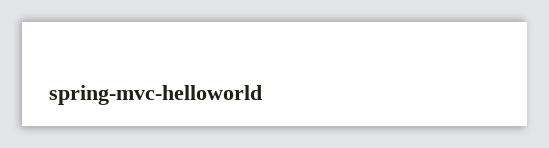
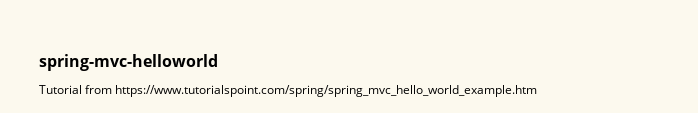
(262, 95) none -> [39,85,538,97] // Tutorial from https://www.tutorialspoint.com/spring/spring_mvc_hello_world_example.htm

